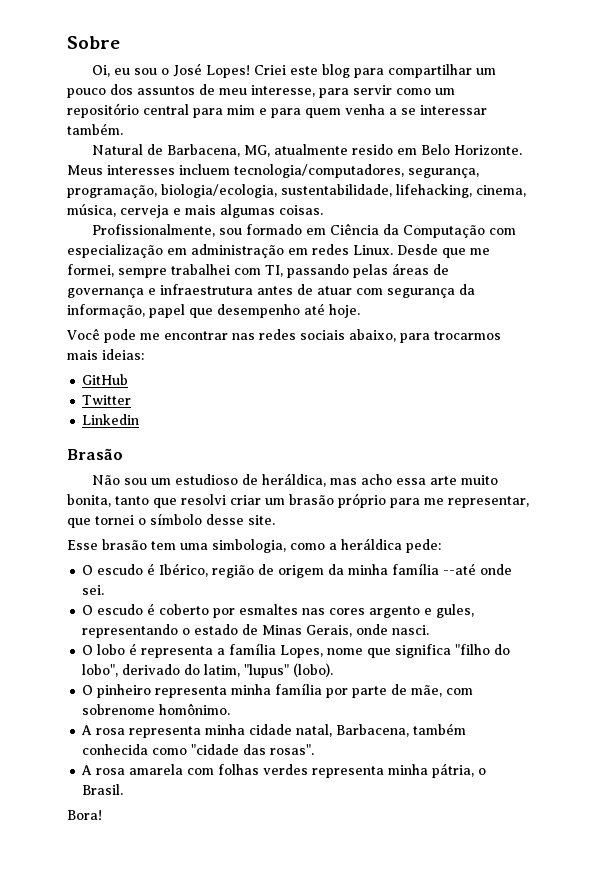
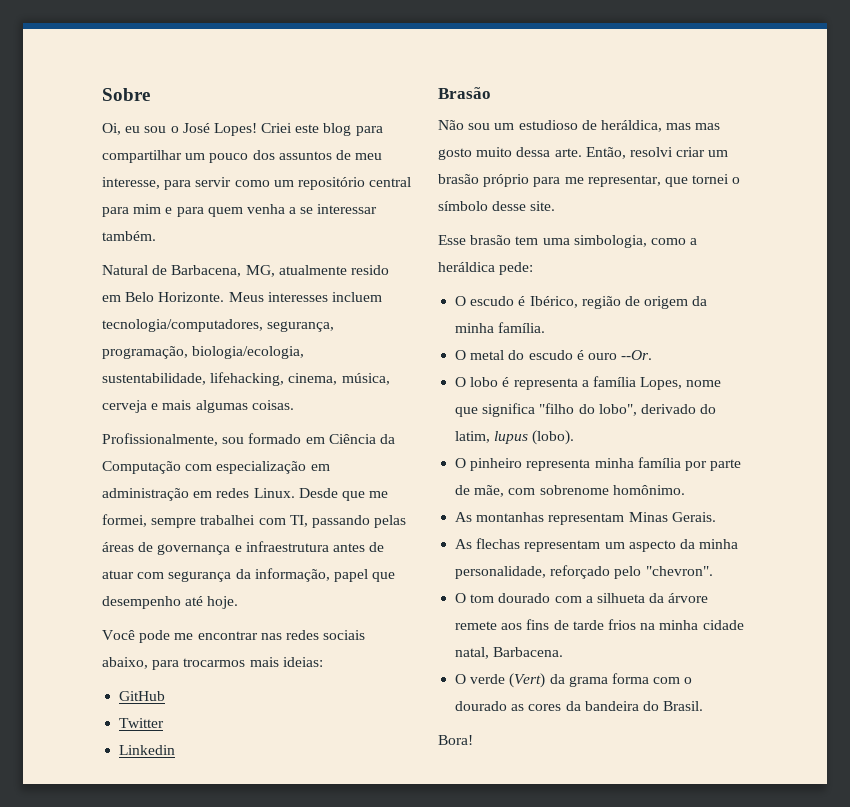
[360,474,498,485] [67,494,177,508] acho essa arte muito bonita, tanto que -> [695,123,721,130] [438,147,626,160] mas gosto muito dessa arte. Então,
[392,563,513,575] [82,585,105,595] [82,603,475,618] [82,624,430,638] família --até onde sei. // O escudo é coberto por esmaltes nas cores argento e gules, representando o estado de Minas Gerais, onde nasci. -> [498,322,546,333] [455,350,653,360] família. // O metal do escudo é ouro --Or.
[244,664,290,678] "lupus" -> [494,431,529,444] lupus
[81,723,467,738] [82,744,315,755] [81,763,487,778] A rosa representa minha cidade natal, Barbacena, também conhecida como "cidade das rosas". // A rosa amarela com folhas verdes representa minha pátria, o -> [455,512,716,525] [455,538,739,552] [455,565,713,579] [455,593,709,603] [455,619,744,630] [455,647,564,659] [455,673,693,688] [455,701,659,711] As montanhas representam Minas Gerais. // As flechas representam um aspecto da minha personalidade, reforçado pelo "chevron". // O tom dourado com a silhueta da árvore remete aos fins de tarde frios na minha cidade natal, Barbacena. // O verde (Vert) da grama forma com o dourado as cores da bandeira do

